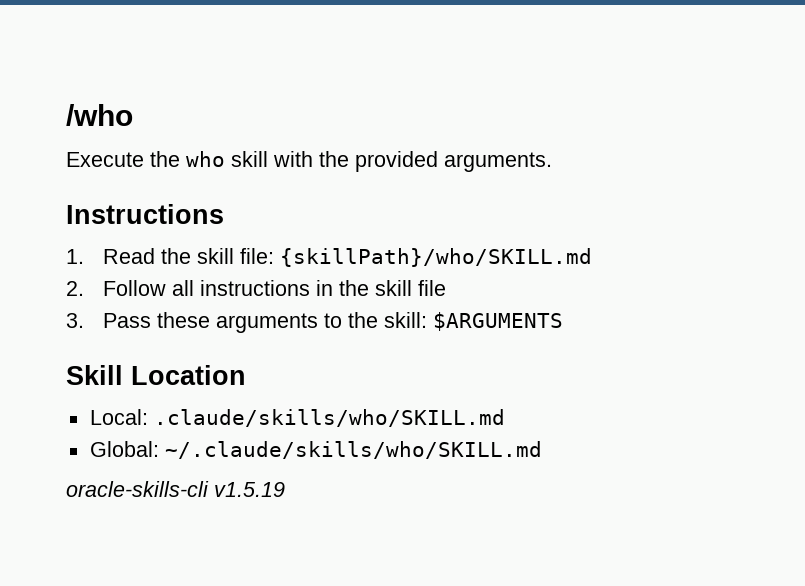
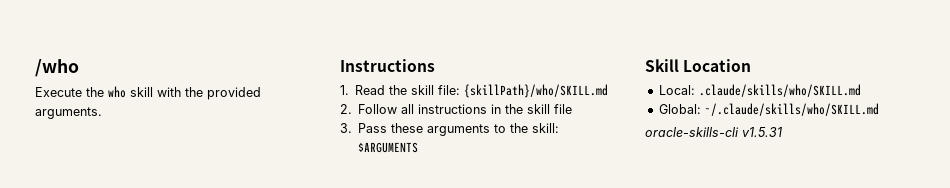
[214,482,285,497] v1.5.19 -> [742,127,782,137] v1.5.31

